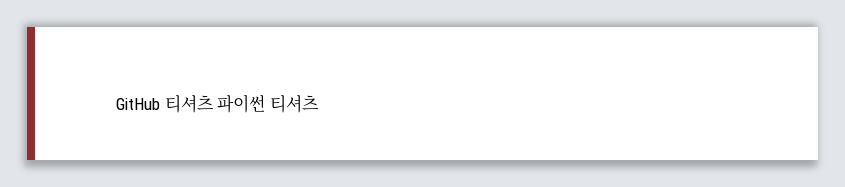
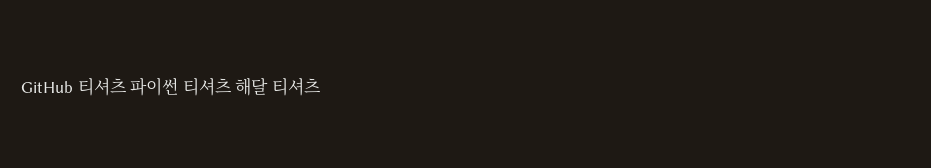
(319, 104) none -> [235,77,321,96] 해달 티셔츠

